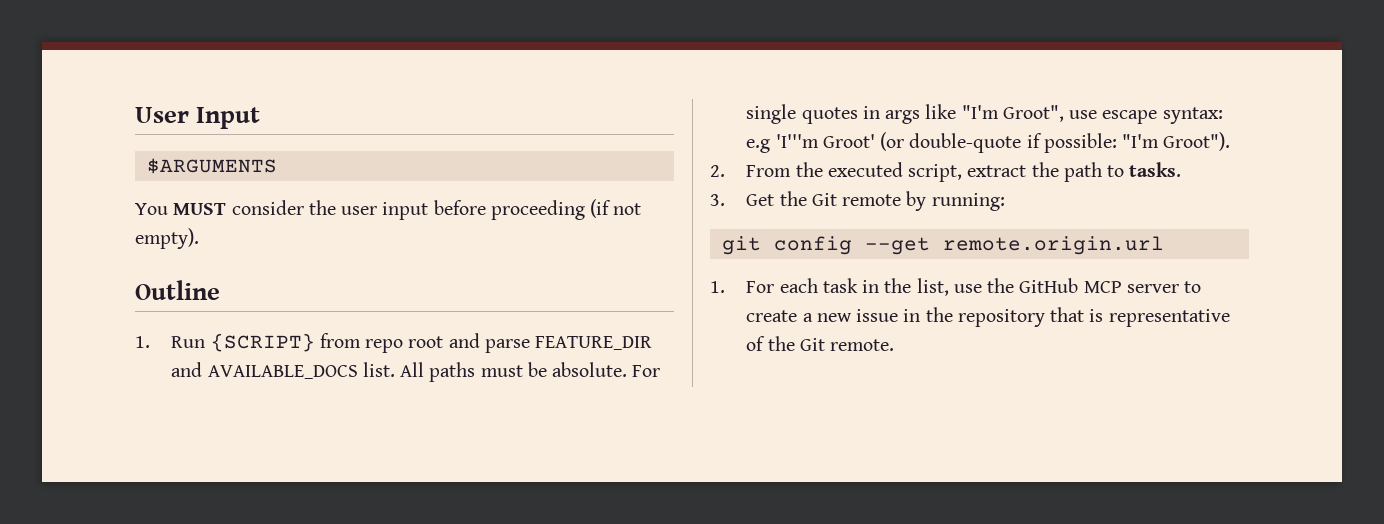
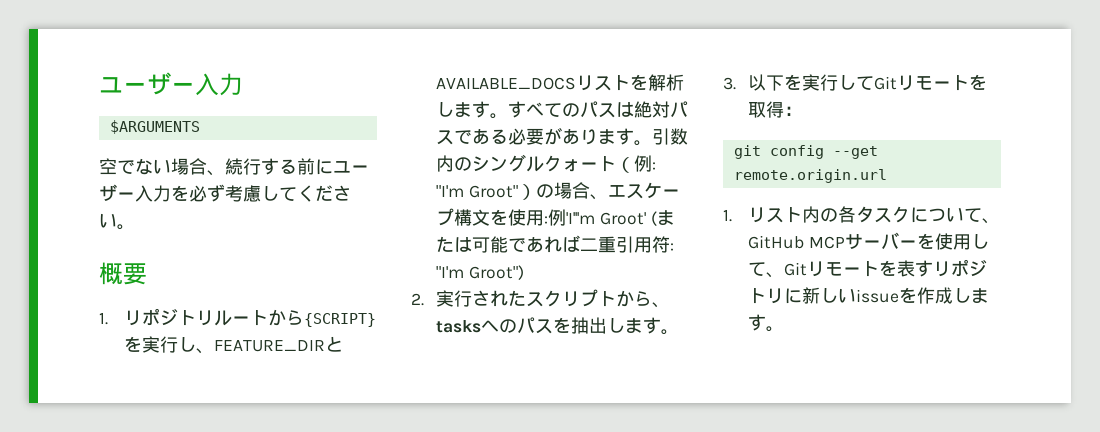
[135,107,261,129] [146,158,277,174] [135,199,642,220] [135,228,199,249] [135,280,220,300] [135,333,653,353] [171,362,661,382] [746,104,1223,124] [746,132,1231,153] [710,162,1182,182] [710,191,1005,211] User Input // $ARGUMENTS // You MUST consider the user input before proceeding (if not empty). // Outline // 1. Run {SCRIPT} from repo root and parse FEATURE_DIR and AVAILABLE_DOCS list. All paths must be absolute. For single quotes in args like "I'm Groot", use escape syntax: e.g 'I'''m Groot' (or double-quote if possible: "I'm Groot"). // 2. From the executed script, extract the path to tasks. // 3. Get the Git remote by running: -> [99,72,243,96] [109,120,200,134] [99,158,369,176] [99,184,351,202] [99,213,135,230] [99,262,147,285] [99,308,377,327] [124,336,344,354] [436,74,685,91] [436,101,689,119] [436,127,689,146] [436,154,657,173] [436,182,681,200] [436,208,675,226] [436,235,675,253] [436,265,525,280] [411,289,671,308] [436,317,680,335] [723,74,988,91] [748,101,803,118] ユーザー入力 // $ARGUMENTS // 空でない場合、続行する前にユーザー入力を必ず考慮してください。 // 概要 // 1.リポジトリルートから{SCRIPT}を実行し、FEATURE_DIRとAVAILABLE_DOCSリストを解析します。すべてのパスは絶対パスである必要があります。引数内のシングルクォート（例: "I'm Groot"）の場合、エスケープ構文を使用:例'I'''m Groot' (または可能であれば二重引用符: "I'm Groot") // 2.実行されたスクリプトから、tasksへのパスを抽出します。 // 3.以下を実行してGitリモートを取得：
[746,278,1202,296] [746,307,1230,327] [746,336,895,351] For each task in the list, use the GitHub MCP server to create a new issue in the repository that is representative of the Git remote. -> [748,206,1001,224] [748,232,990,250] [748,259,988,278] [748,287,990,304] [748,314,785,332] リスト内の各タスクについて、GitHub MCPサーバーを使用して、Gitリモートを表すリポジトリに新しいissueを作成します。

